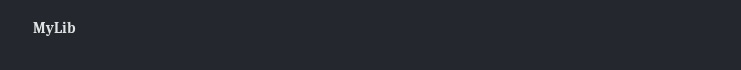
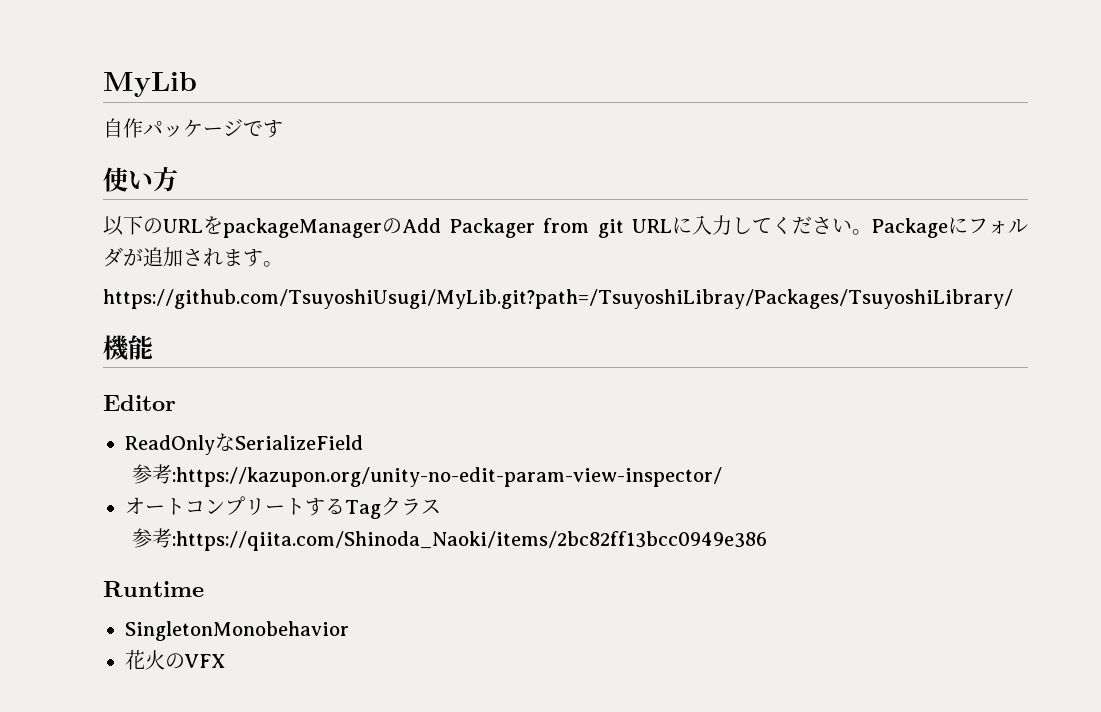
(76, 28) none -> [103,118,283,138] [103,167,178,192] [103,215,1028,238] [103,247,283,267] [103,289,1013,309] [103,335,153,361] [103,395,176,411] [125,433,363,455] [132,464,723,487] [125,496,441,519] [132,528,768,551] [103,581,204,597] [125,621,349,641] [125,650,225,670] // 自作パッケージです // 使い方 // 以下のURLをpackageManagerのAdd Packager from git URLに入力してください。Packageにフォルダが追加されます。 // https://github.com/TsuyoshiUsugi/MyLib.git?path=/TsuyoshiLibray/Packages/TsuyoshiLibrary/ // 機能 // Editor // ReadOnlyなSerializeField // 参考:https://kazupon.org/unity-no-edit-param-view-inspector/ // オートコンプリートするTagクラス // 参考:https://qiita.com/Shinoda_Naoki/items/2bc82ff13bcc0949e386 // Runtime // SingletonMonobehavior // 花火のVFX

